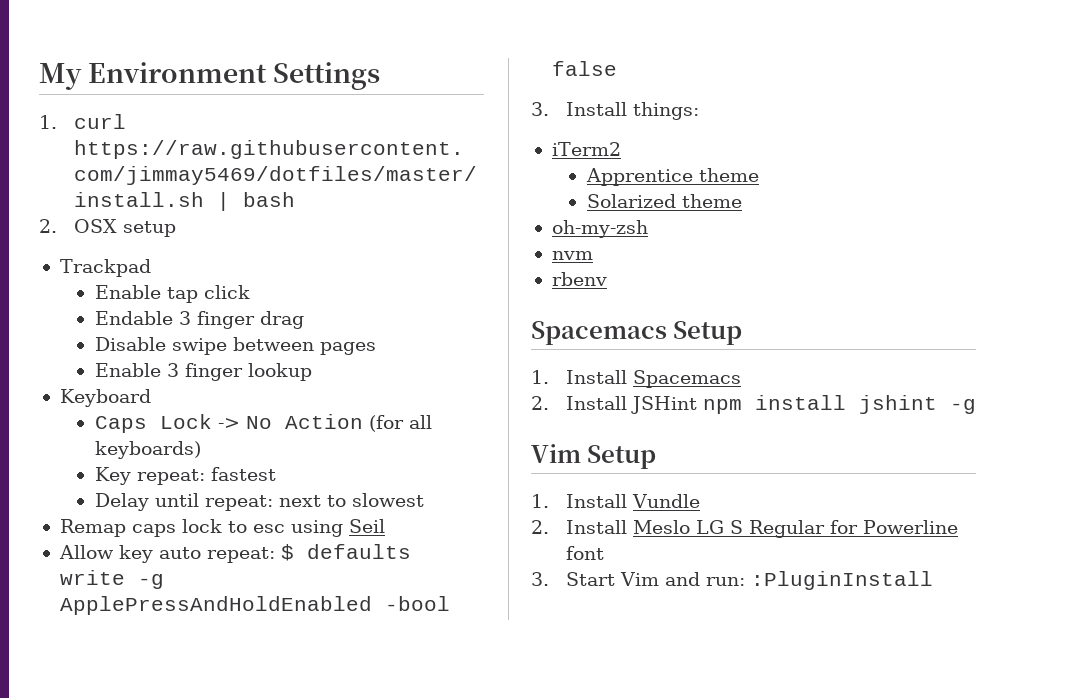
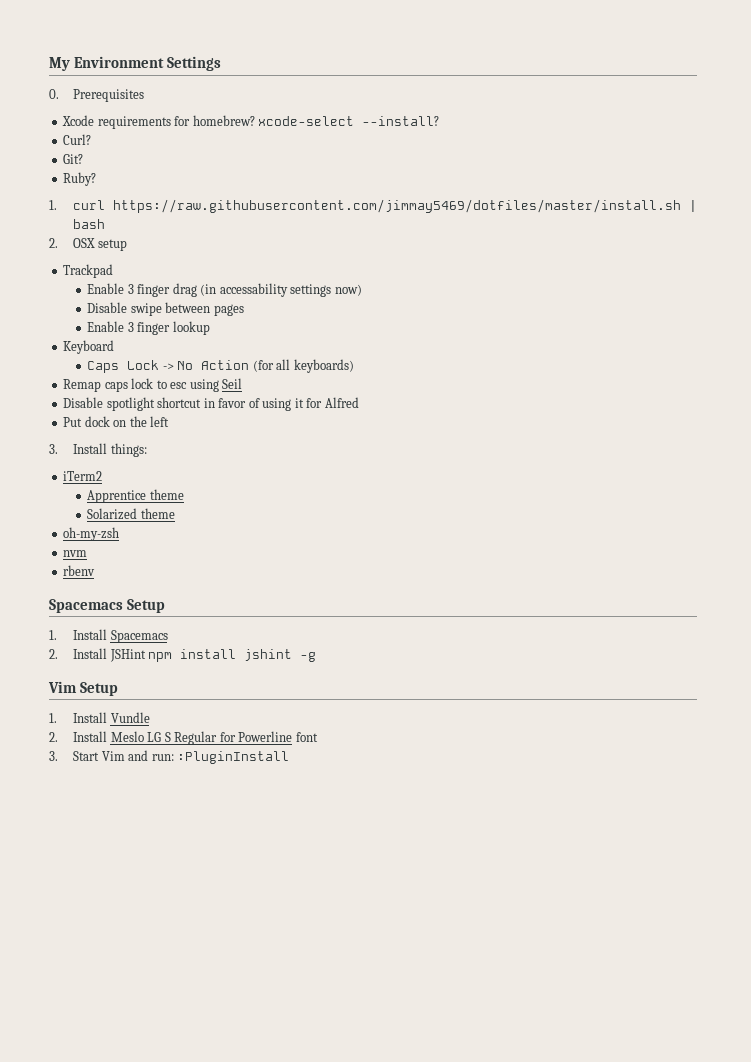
(381, 76) none -> [49,89,144,102] [62,115,440,129] [63,134,92,145] [63,154,84,164] [63,172,97,186] // 0. Prerequisites // Xcode requirements for homebrew? xcode-select --install? // Curl? // Git? // Ruby?
[166,285,250,303] [94,311,173,325] tap click // Endable -> (125, 288) none
(304, 320) none -> [200,283,362,297] (in accessability settings now)
[94,467,276,485] [94,493,424,511] // Key repeat: fastest // Delay until repeat: next to slowest -> (354, 366) none
[58,544,411,563] [59,570,164,589] [59,596,450,615] [551,61,617,76] Allow key auto repeat: $ defaults write -g ApplePressAndHoldEnabled -bool false -> [63,397,359,411] [63,416,170,427] Disable spotlight shortcut in favor of using it for Alfred // Put dock on the left

